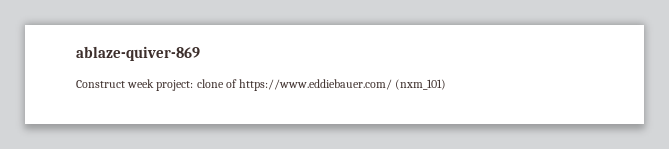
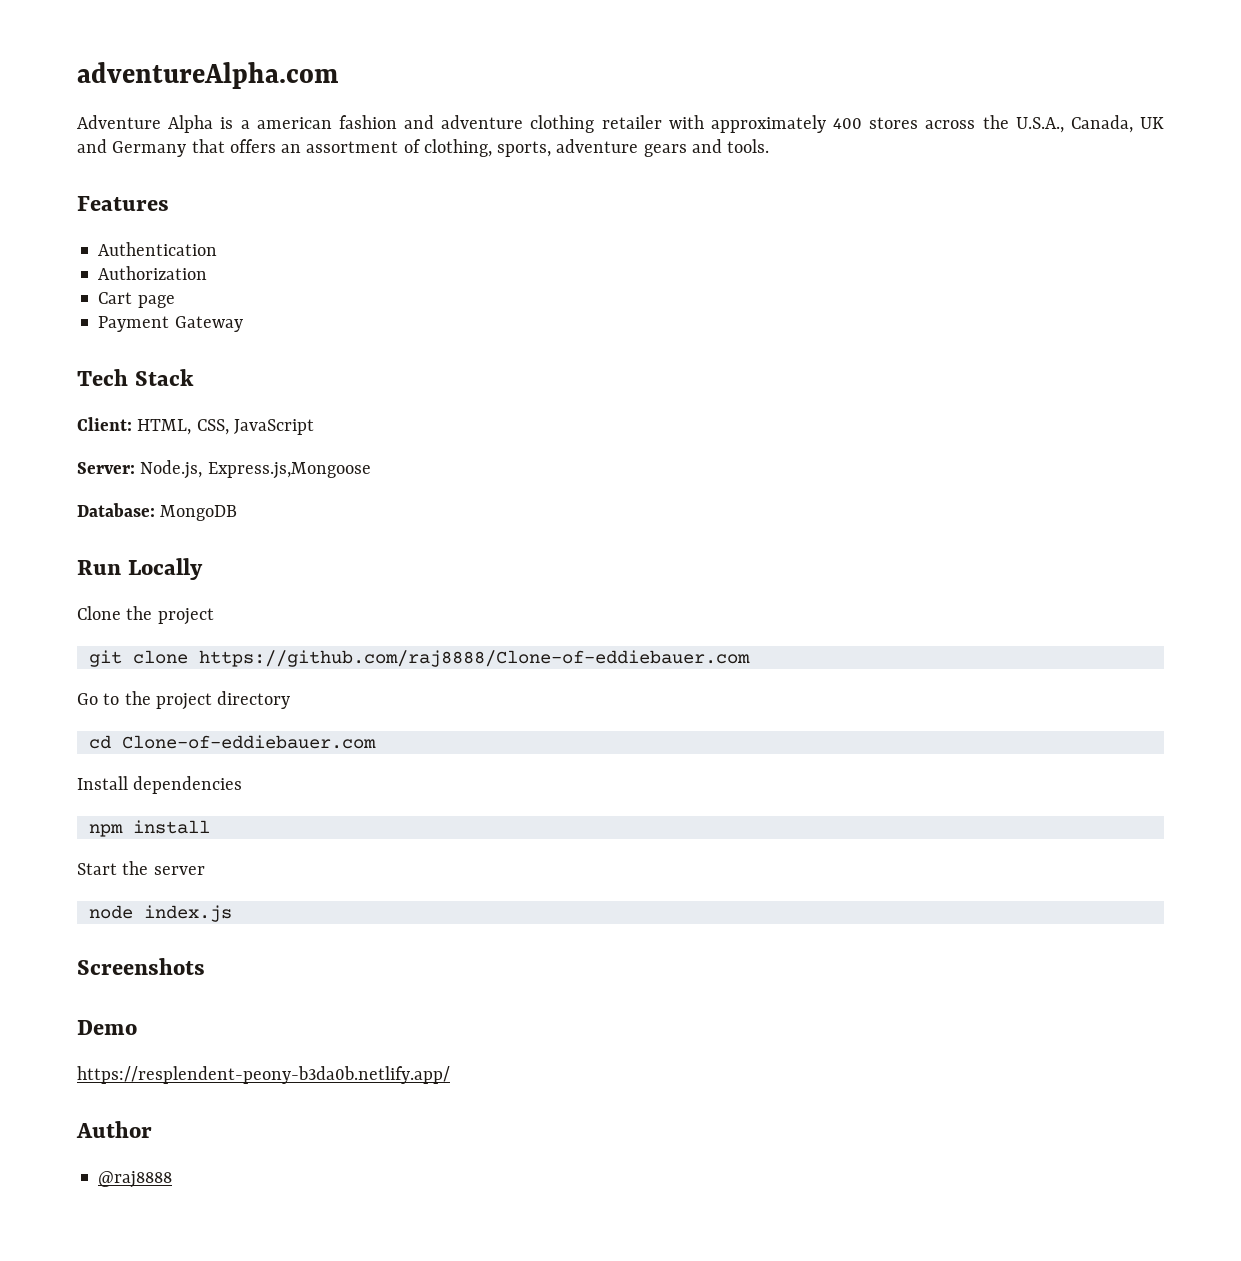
[76,46,200,61] [76,79,447,91] ablaze-quiver-869 // Construct week project: clone of https://www.eddiebauer.com/ (nxm_101) -> [77,62,338,89] [77,115,1164,133] [77,139,770,157] [77,196,169,211] [98,242,218,256] [98,266,208,280] [98,292,175,308] [98,316,243,332] [77,369,195,386] [77,417,314,435] [77,460,371,479] [77,503,238,521] [77,558,204,580] [77,606,214,625] [88,650,750,667] [77,691,291,710] [88,735,376,749] [77,776,243,794] [88,820,210,837] [77,861,205,875] [88,905,232,922] [77,958,205,975] [77,1020,137,1035] [77,1066,450,1084] [76,1121,152,1138] [98,1171,173,1188] adventureAlpha.com // Adventure Alpha is a american fashion and adventure clothing retailer with approximately 400 stores across the U.S.A., Canada, UK and Germany that offers an assortment of clothing, sports, adventure gears and tools. // Features // Authentication // Authorization // Cart page // Payment Gateway // Tech Stack // Client: HTML, CSS, JavaScript // Server: Node.js, Express.js,Mongoose // Database: MongoDB // Run Locally // Clone the project // git clone https://github.com/raj8888/Clone-of-eddiebauer.com // Go to the project directory // cd Clone-of-eddiebauer.com // Install dependencies // npm install // Start the server // node index.js // Screenshots // Demo // https://resplendent-peony-b3da0b.netlify.app/ // Author // @raj8888

